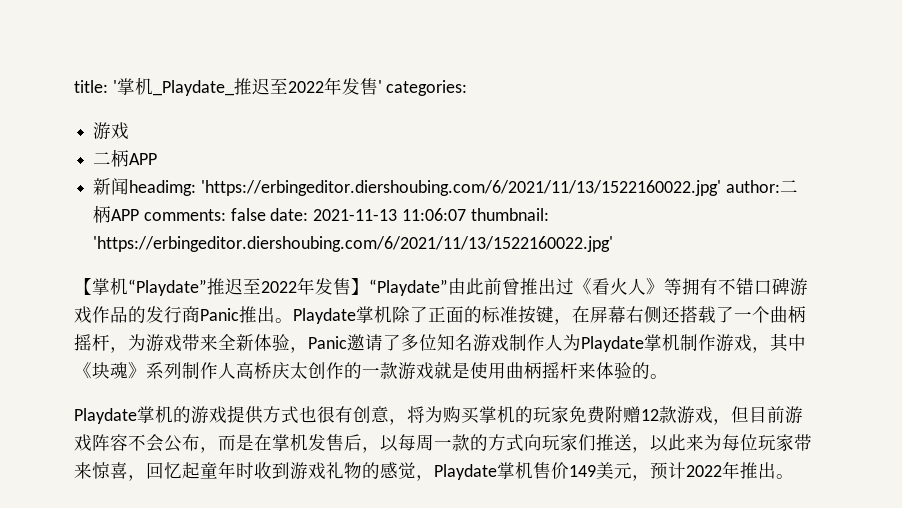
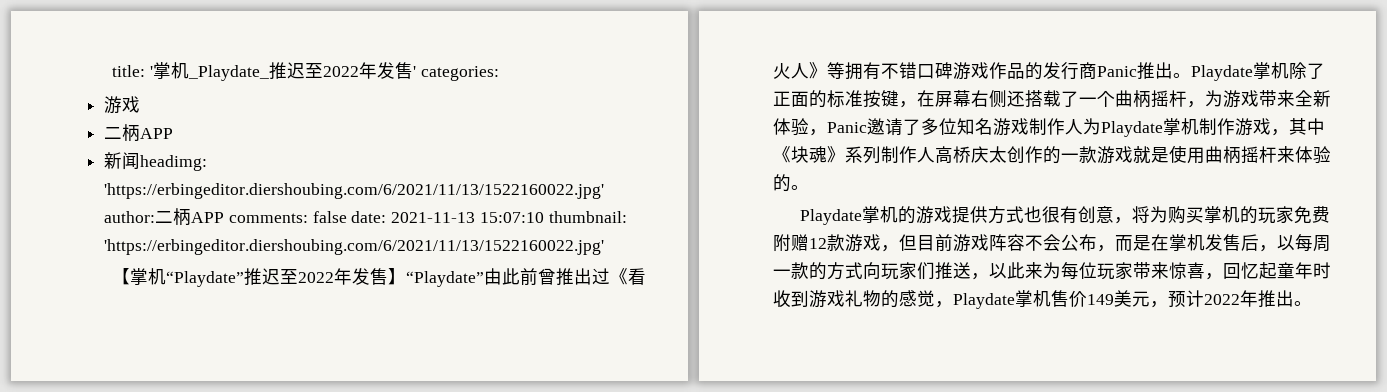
[401,208,466,221] 11:06:07 -> [479,212,544,223] 15:07:10

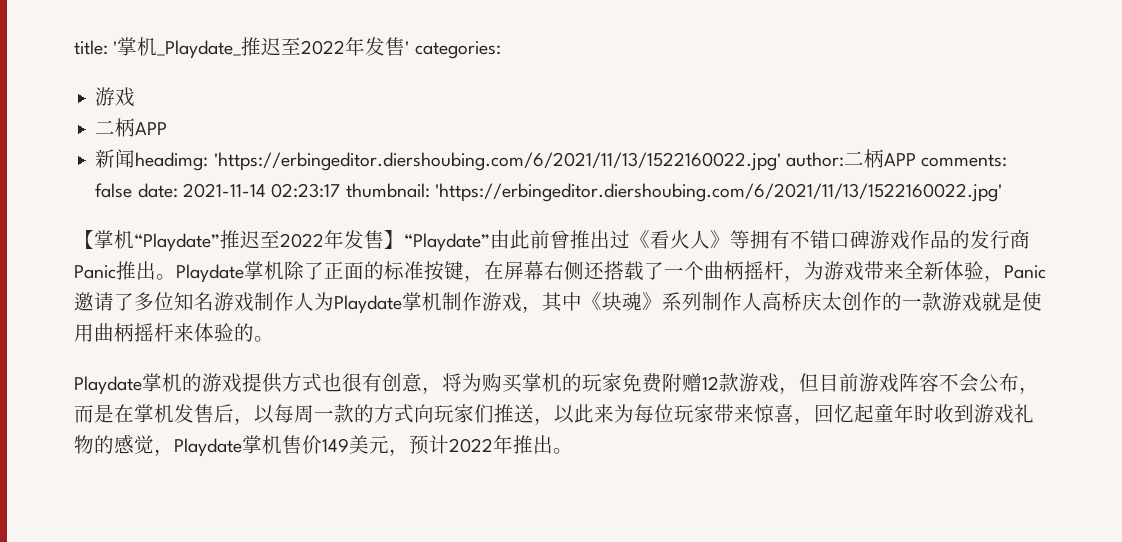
[391,212,544,223] 2021-11-13 15:07:10 -> [182,183,341,198] 2021-11-14 02:23:17

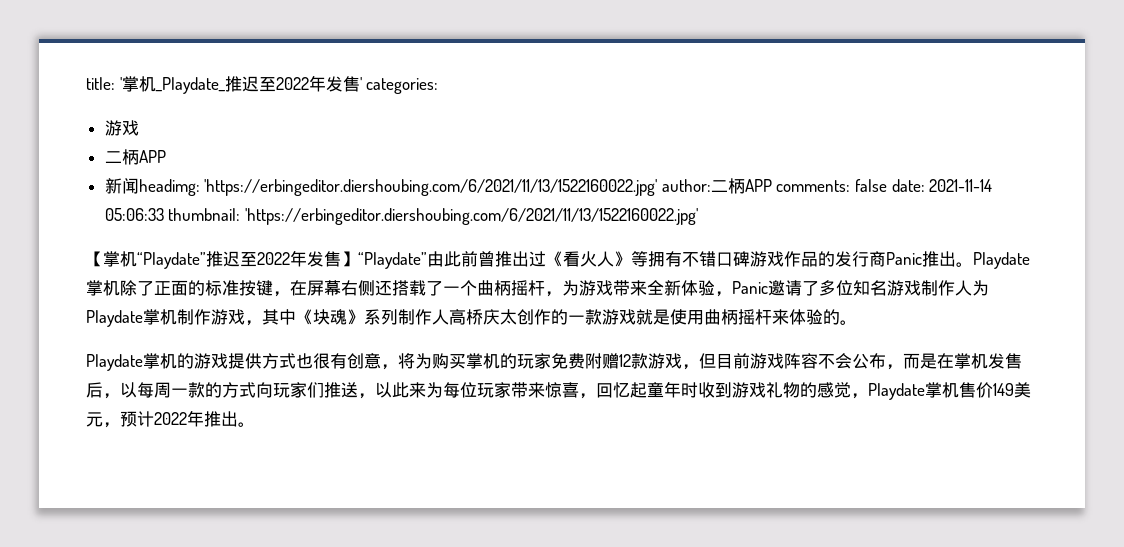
[271,183,341,198] 02:23:17 -> [104,208,164,221] 05:06:33

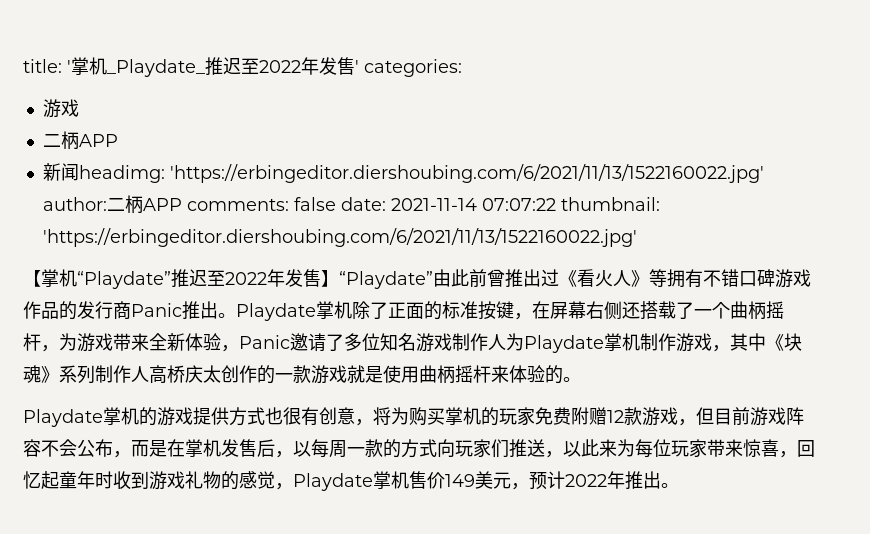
[104,208,164,221] 05:06:33 -> [481,198,556,211] 07:07:22

